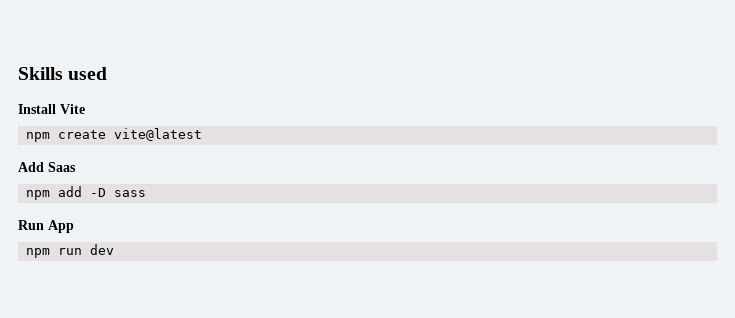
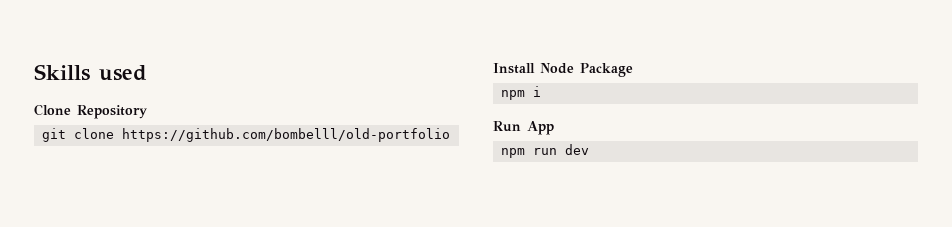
(108, 73) none -> [34,104,147,119] [42,128,451,142] // Clone Repository // git clone https://github.com/bombelll/old-portfolio
[60,104,85,114] [26,128,203,142] [18,162,76,172] [26,186,147,200] Vite // npm create vite@latest // Add Saas // npm add -D sass -> [540,63,633,77] [501,86,542,100] Node Package // npm i

